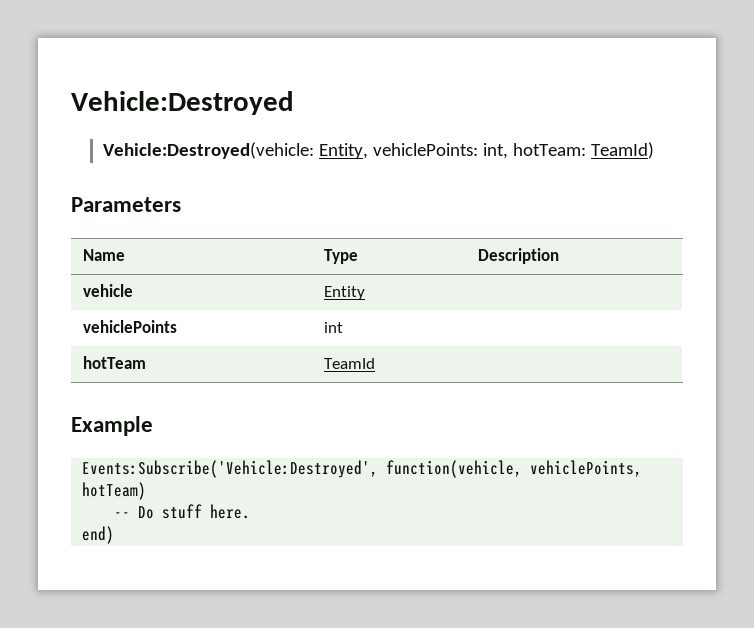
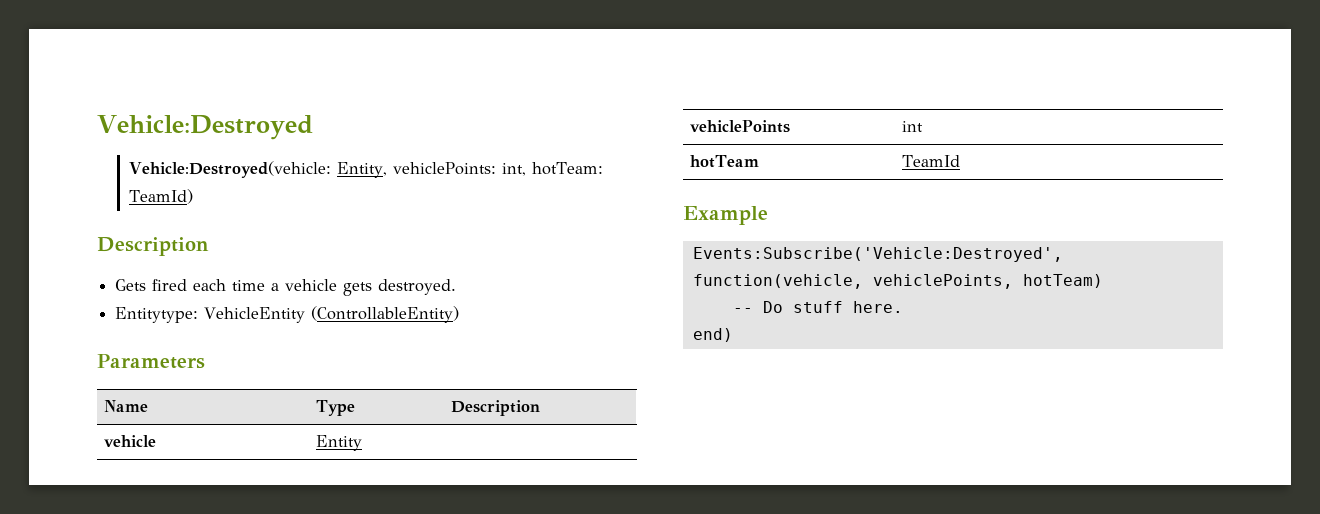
(654, 150) none -> [97,237,209,256] [115,279,457,296] [115,306,460,323] // Description // Gets fired each time a vehicle gets destroyed. // Entitytype: VehicleEntity (ControllableEntity)

